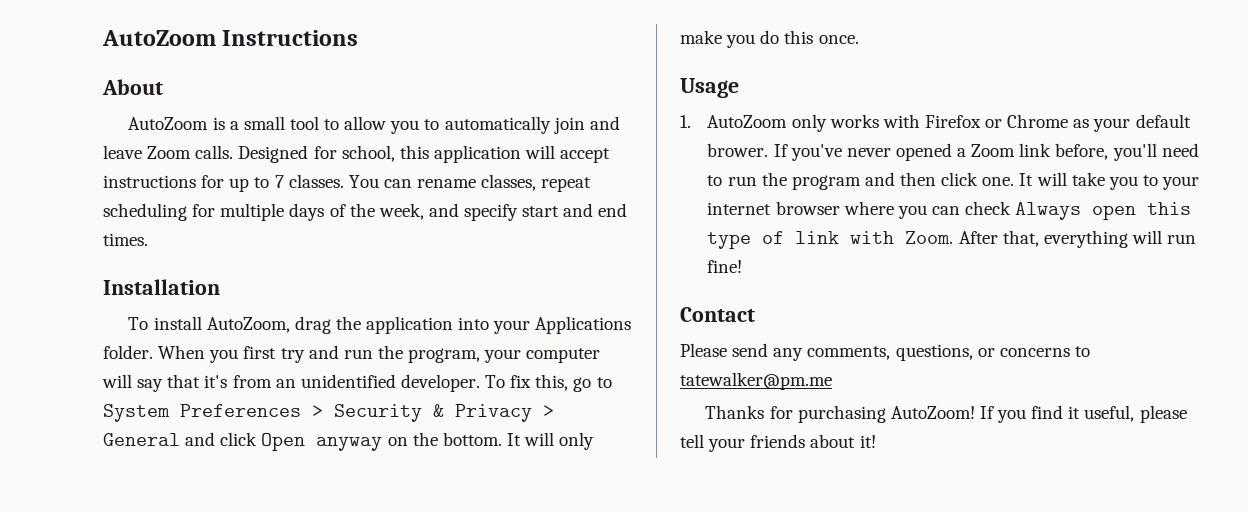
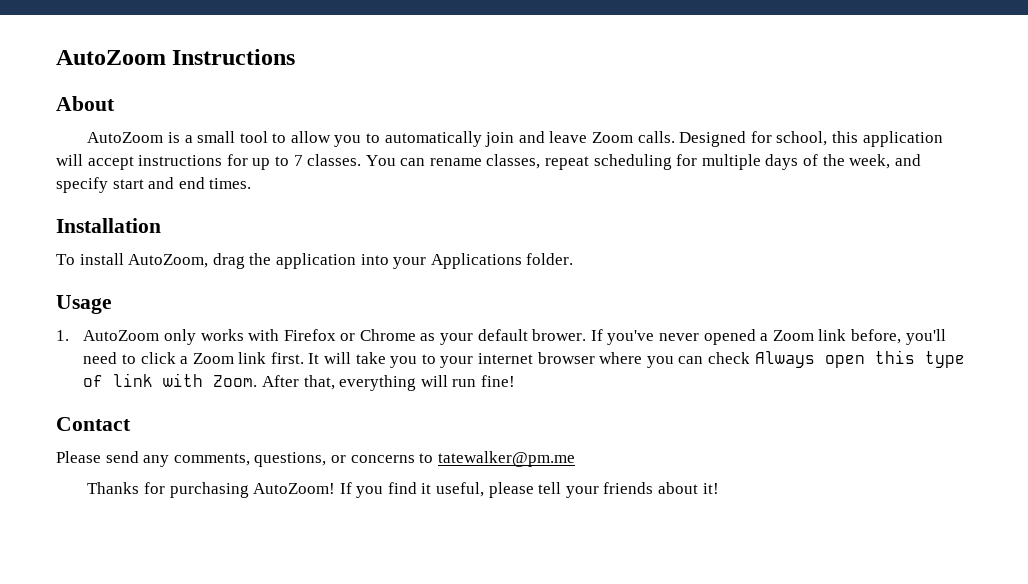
[158,345,601,363] [102,374,612,392] [103,404,554,422] [103,432,595,451] [680,30,859,48] When you first try and run the program, your computer will say that it's from an unidentified developer. To fix this, go to System Preferences > Security & Privacy > General and click Open anyway on the bottom. It will only make you do this once. -> (574, 259) none
[727,172,1015,190] run the program and then click one. -> [140,352,304,364] click a Zoom link first.

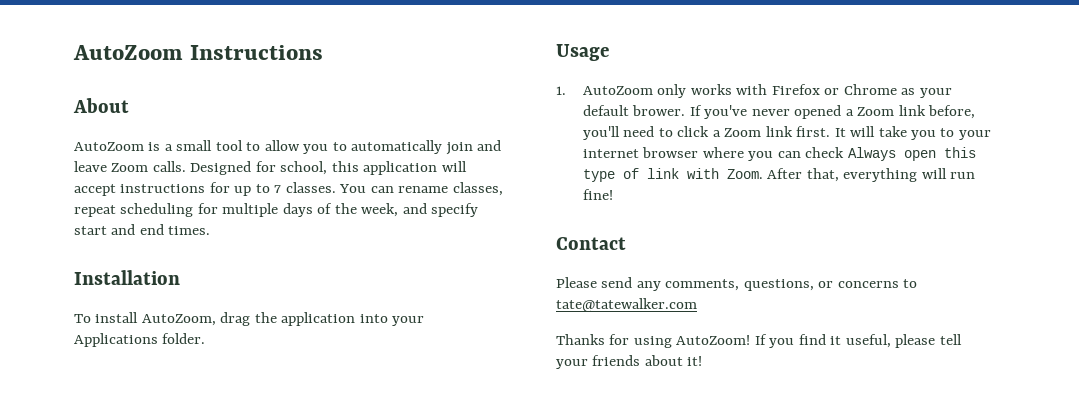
[437,451,575,467] tatewalker@pm.me -> [556,298,697,312] tate@tatewalker.com
[169,482,249,498] purchasing -> [633,336,672,348] using

